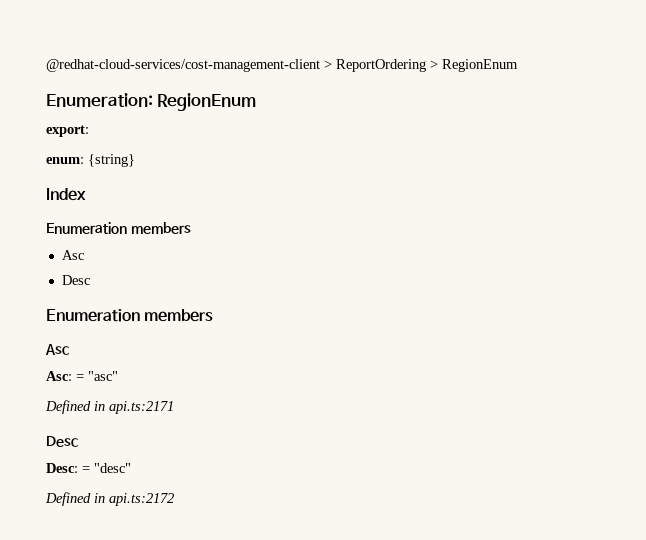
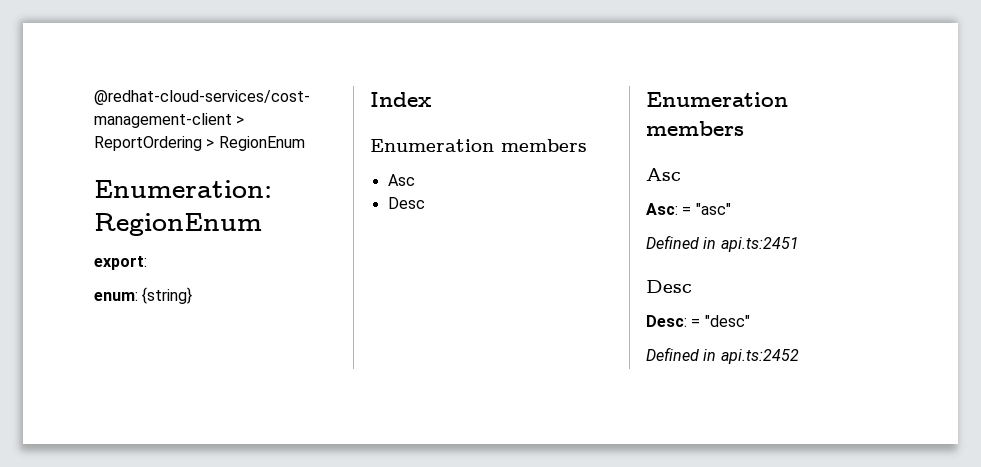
[109,401,174,414] api.ts:2171 -> [720,237,799,252] api.ts:2451
[109,493,174,506] api.ts:2172 -> [720,349,799,364] api.ts:2452

